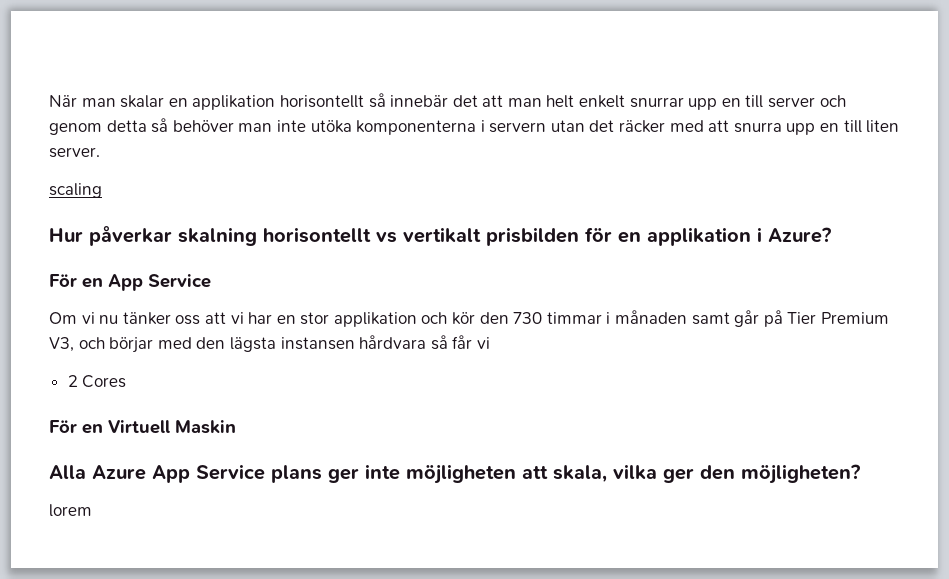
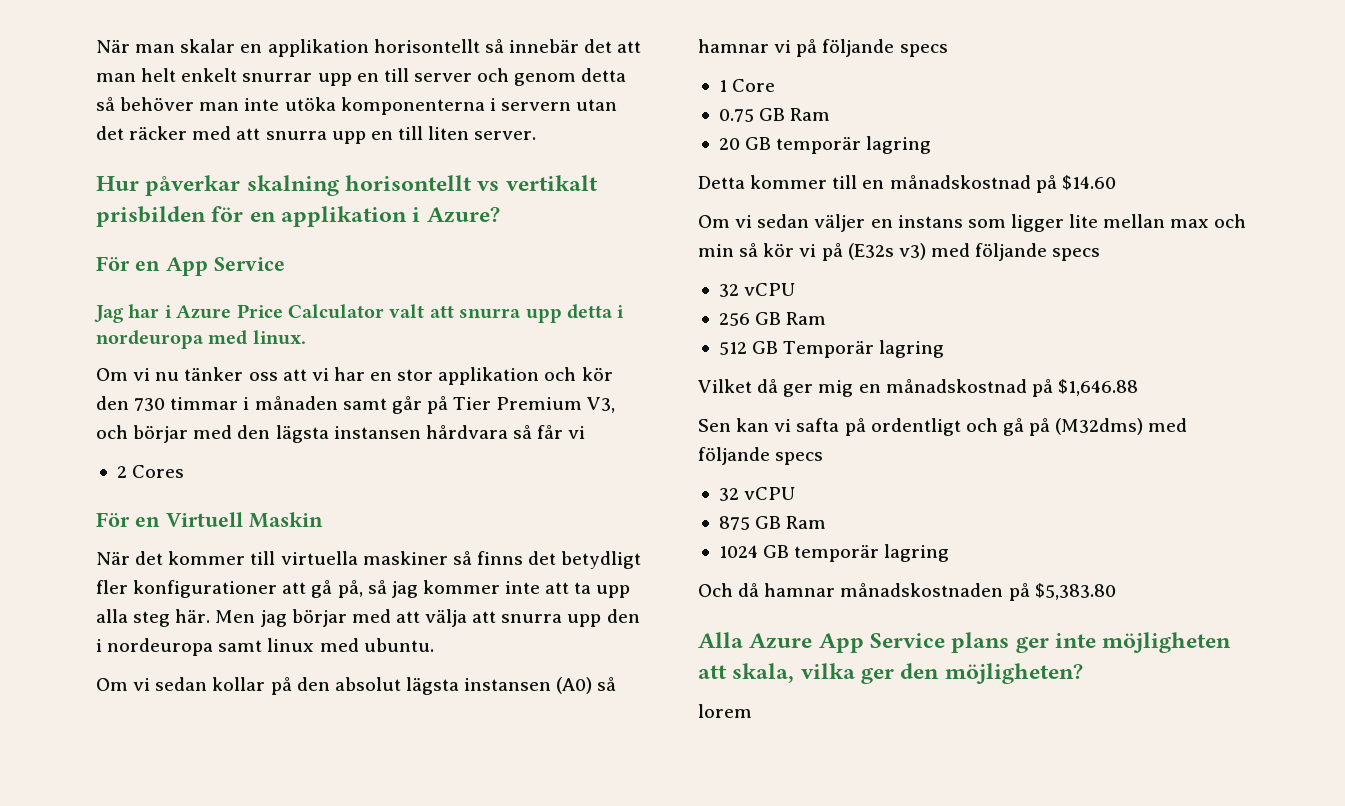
[49,183,102,198] // scaling -> (537, 135) none
(211, 281) none -> [94,304,625,323] [96,330,306,349] // Jag har i Azure Price Calculator valt att snurra upp detta i nordeuropa med linux.
(236, 427) none -> [96,551,642,569] [96,580,631,598] [96,609,640,627] [96,638,434,656] [96,677,617,695] [698,39,948,57] [718,79,776,92] [718,108,831,122] [718,136,932,154] [698,175,1116,193] [698,214,1247,232] [698,243,1101,261] [718,283,796,297] [718,312,827,326] [718,340,945,358] [698,379,1138,397] [698,418,1188,436] [698,447,824,465] [718,487,796,501] [718,516,827,530] [718,544,950,562] [698,583,1116,601] // När det kommer till virtuella maskiner så finns det betydligt fler konfigurationer att gå på, så jag kommer inte att ta upp alla steg här. Men jag börjar med att välja att snurra upp den i nordeuropa samt linux med ubuntu. // Om vi sedan kollar på den absolut lägsta instansen (A0) så hamnar vi på följande specs // 1 Core // 0.75 GB Ram // 20 GB temporär lagring // Detta kommer till en månadskostnad på $14.60 // Om vi sedan väljer en instans som ligger lite mellan max och min så kör vi på (E32s v3) med följande specs // 32 vCPU // 256 GB Ram // 512 GB Temporär lagring // Vilket då ger mig en månadskostnad på $1,646.88 // Sen kan vi safta på ordentligt och gå på (M32dms) med följande specs // 32 vCPU // 875 GB Ram // 1024 GB temporär lagring // Och då hamnar månadskostnaden på $5,383.80

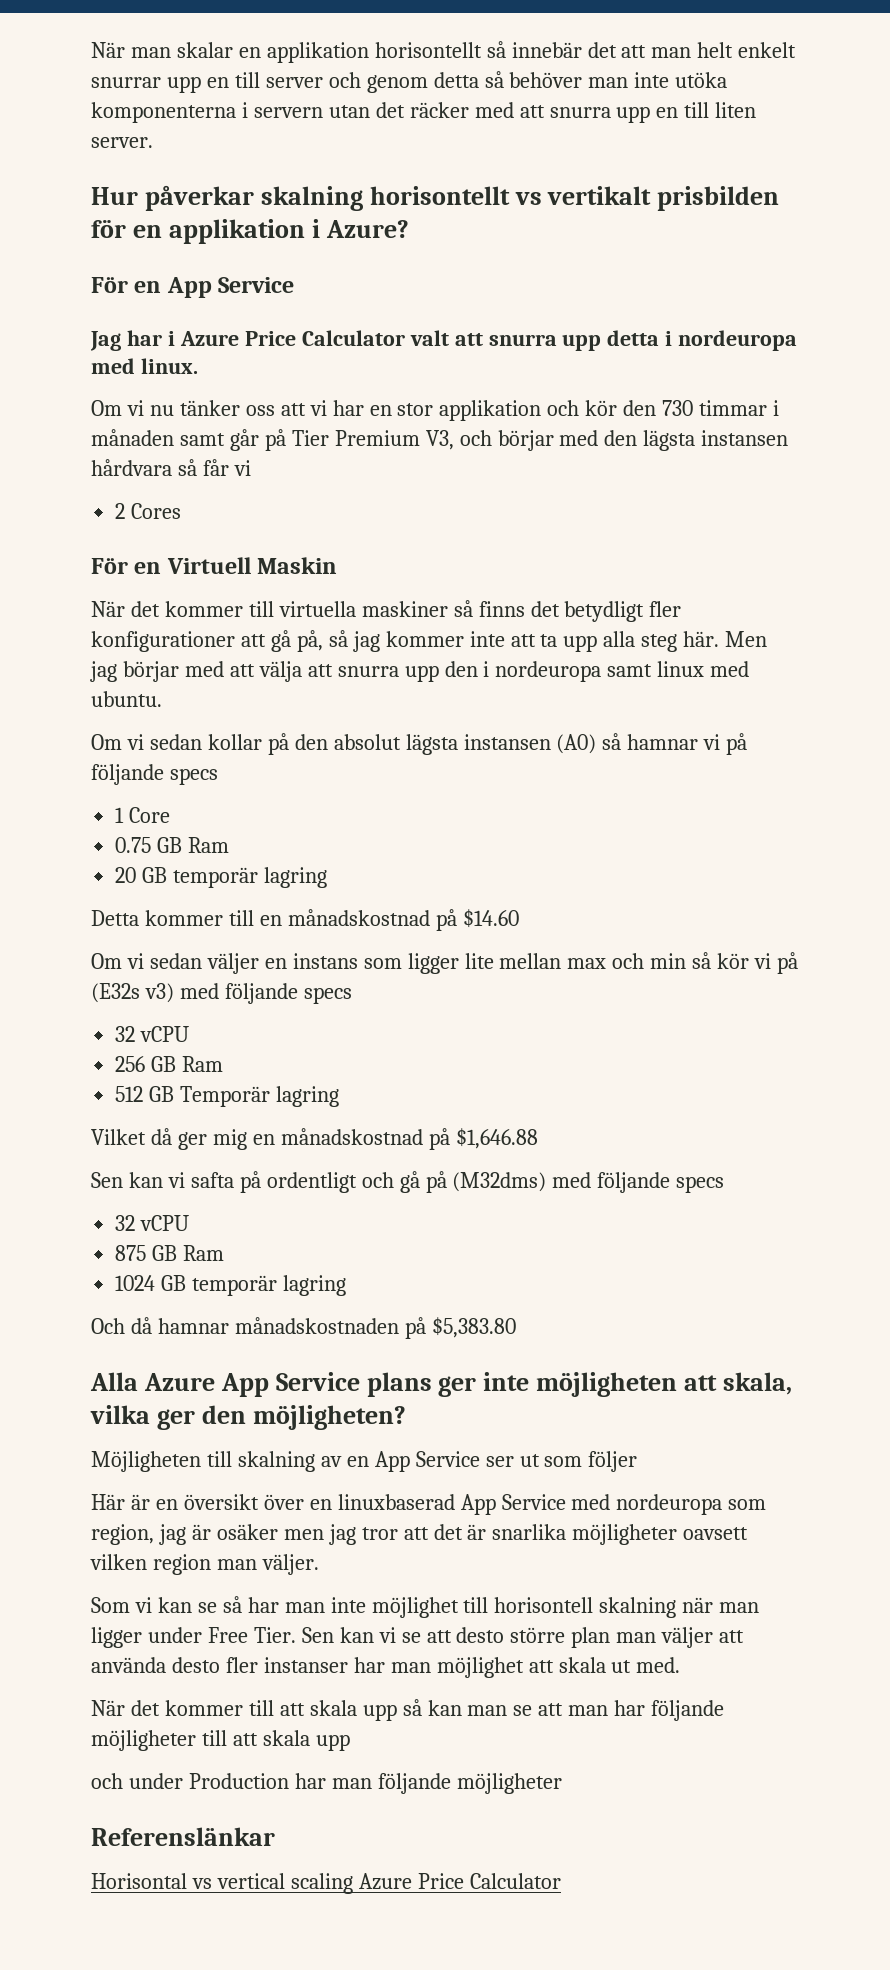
[698,704,752,718] lorem -> [91,1451,638,1472] [91,1494,767,1515] [91,1524,749,1545] [90,1554,319,1575] [91,1596,760,1618] [91,1627,745,1648] [91,1657,681,1678] [91,1699,725,1721] [91,1730,350,1751] [91,1773,562,1794] [91,1827,275,1846] [91,1873,561,1894] Möjligheten till skalning av en App Service ser ut som följer // Här är en översikt över en linuxbaserad App Service med nordeuropa som region, jag är osäker men jag tror att det är snarlika möjligheter oavsett vilken region man väljer. // Som vi kan se så har man inte möjlighet till horisontell skalning när man ligger under Free Tier. Sen kan vi se att desto större plan man väljer att använda desto fler instanser har man möjlighet att skala ut med. // När det kommer till att skala upp så kan man se att man har följande möjligheter till att skala upp // och under Production har man följande möjligheter // Referenslänkar // Horisontal vs vertical scaling Azure Price Calculator

